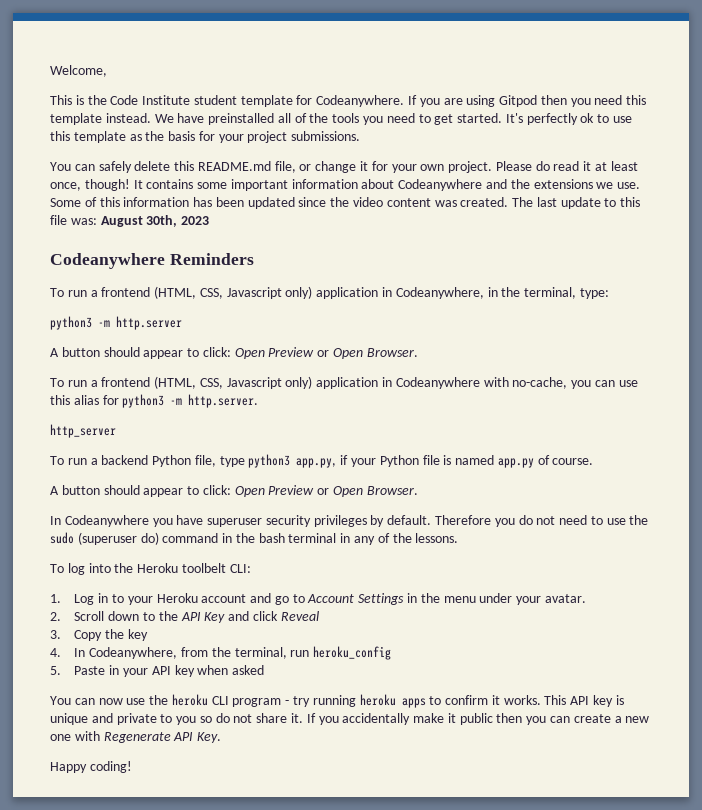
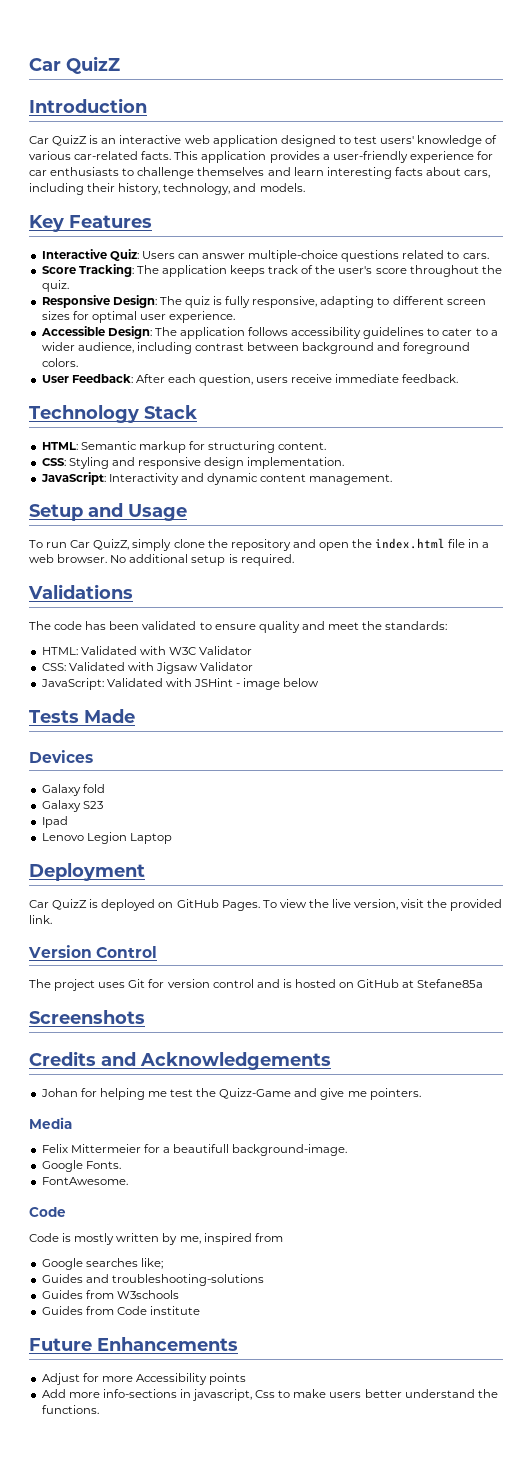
[50,65,107,77] [50,95,647,107] [50,113,633,125] [50,131,361,143] [50,161,638,173] [50,179,641,191] [50,197,641,209] [50,215,210,227] [50,253,254,269] [50,286,609,299] [50,316,182,330] [50,347,418,359] [50,376,638,389] [50,394,259,408] [50,424,116,438] [50,454,594,468] [50,485,418,497] [50,515,649,527] [50,532,459,545] [50,563,251,575] [50,593,586,605] [50,611,319,623] [50,629,149,641] [50,646,392,660] [50,665,265,677] [50,694,624,708] [50,713,650,725] [50,731,222,743] [50,761,132,773] Welcome, // This is the Code Institute student template for Codeanywhere. If you are using Gitpod then you need this template instead. We have preinstalled all of the tools you need to get started. It's perfectly ok to use this template as the basis for your project submissions. // You can safely delete this README.md file, or change it for your own project. Please do read it at least once, though! It contains some important information about Codeanywhere and the extensions we use. Some of this information has been updated since the video content was created. The last update to this file was: August 30th, 2023 // Codeanywhere Reminders // To run a frontend (HTML, CSS, Javascript only) application in Codeanywhere, in the terminal, type: // python3 -m http.server // A button should appear to click: Open Preview or Open Browser. // To run a frontend (HTML, CSS, Javascript only) application in Codeanywhere with no-cache, you can use this alias for python3 -m http.server. // http_server // To run a backend Python file, type python3 app.py, if your Python file is named app.py of course. // A button should appear to click: Open Preview or Open Browser. // In Codeanywhere you have superuser security privileges by default. Therefore you do not need to use the sudo (superuser do) command in the bash terminal in any of the lessons. // To log into the Heroku toolbelt CLI: // 1. Log in to your Heroku account and go to Account Settings in the menu under your avatar. // 2. Scroll down to the API Key and click Reveal // 3. Copy the key // 4. In Codeanywhere, from the terminal, run heroku_config // 5. Paste in your API key when asked // You can now use the heroku CLI program - try running heroku apps to confirm it works. This API key is unique and private to you so do not share it. If you accidentally make it public then you can create a new one with Regenerate API Key. // Happy coding! -> [29,56,120,74] [29,98,147,113] [29,135,498,147] [29,151,493,163] [29,167,491,179] [29,183,305,195] [29,215,152,232] [41,249,489,262] [41,264,502,277] [41,280,69,292] [41,295,486,308] [41,311,236,323] [40,326,498,339] [41,342,471,354] [41,358,78,367] [41,374,459,386] [29,405,197,423] [41,441,327,453] [41,457,345,469] [40,472,393,485] [29,503,187,521] [29,538,490,551] [29,554,294,566] [28,584,133,599] [29,621,448,633] [41,646,253,655] [41,662,254,674] [40,678,320,690] [29,709,135,723] [29,750,93,763] [41,784,105,796] [41,800,103,812] [41,816,68,828] [41,832,172,844] [29,863,145,881] [29,899,503,911] [29,915,52,924] [28,945,158,958] [29,979,484,991] [29,1010,145,1024] [29,1051,331,1070] [40,1088,421,1100] [29,1117,72,1129] [41,1144,348,1156] [41,1160,121,1172] [41,1177,128,1185] [29,1207,66,1217] [29,1233,283,1245] [41,1258,163,1270] [41,1274,264,1286] [41,1290,179,1299] [41,1306,200,1315] [29,1337,238,1351] [41,1373,247,1385] [41,1389,498,1401] [41,1405,99,1414] Car QuizZ // Introduction // Car QuizZ is an interactive web application designed to test users' knowledge of various car-related facts. This application provides a user-friendly experience for car enthusiasts to challenge themselves and learn interesting facts about cars, including their history, technology, and models. // Key Features // Interactive Quiz: Users can answer multiple-choice questions related to cars. // Score Tracking: The application keeps track of the user's score throughout the quiz. // Responsive Design: The quiz is fully responsive, adapting to different screen sizes for optimal user experience. // Accessible Design: The application follows accessibility guidelines to cater to a wider audience, including contrast between background and foreground colors. // User Feedback: After each question, users receive immediate feedback. // Technology Stack // HTML: Semantic markup for structuring content. // CSS: Styling and responsive design implementation. // JavaScript: Interactivity and dynamic content management. // Setup and Usage // To run Car QuizZ, simply clone the repository and open the index.html file in a web browser. No additional setup is required. // Validations // The code has been validated to ensure quality and meet the standards: // HTML: Validated with W3C Validator // CSS: Validated with Jigsaw Validator // JavaScript: Validated with JSHint - image below // Tests Made // Devices // Galaxy fold // Galaxy S23 // Ipad // Lenovo Legion Laptop // Deployment // Car QuizZ is deployed on GitHub Pages. To view the live version, visit the provided link. // Version Control // The project uses Git for version control and is hosted on GitHub at Stefane85a // Screenshots // Credits and Acknowledgements // Johan for helping me test the Quizz-Game and give me pointers. // Media // Felix Mittermeier for a beautifull background-image. // Google Fonts. // FontAwesome. // Code // Code is mostly written by me, inspired from // Google searches like; // Guides and troubleshooting-solutions // Guides from W3schools // Guides from Code institute // Future Enhancements // Adjust for more Accessibility points // Add more info-sections in javascript, Css to make users better understand the functions.

